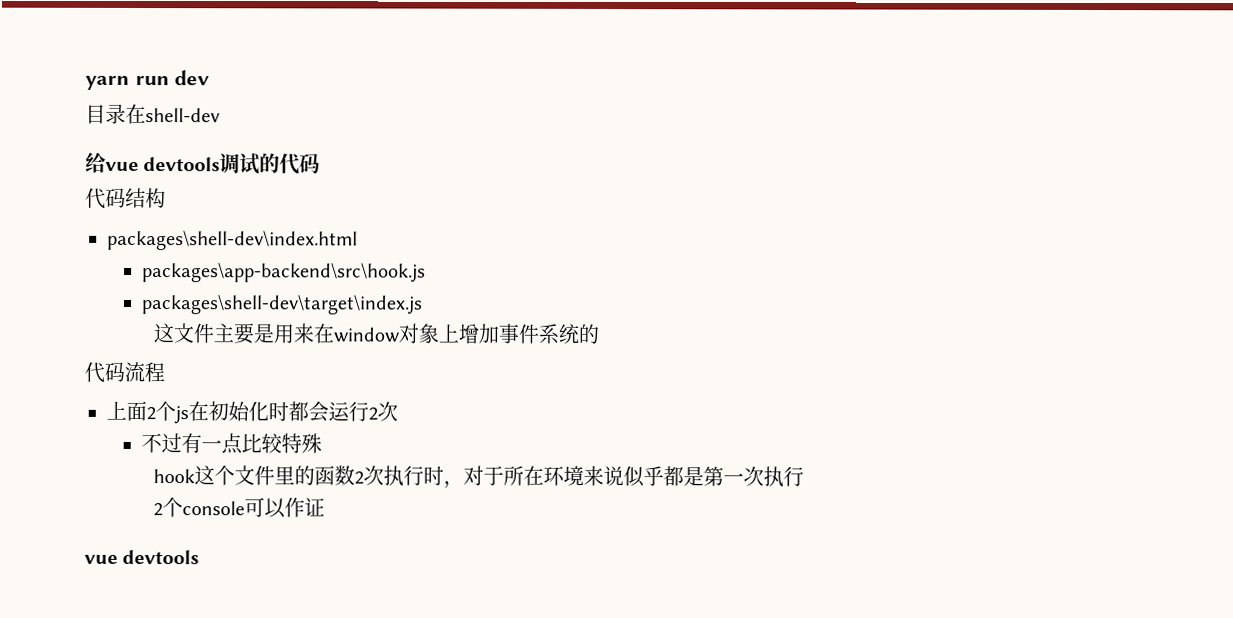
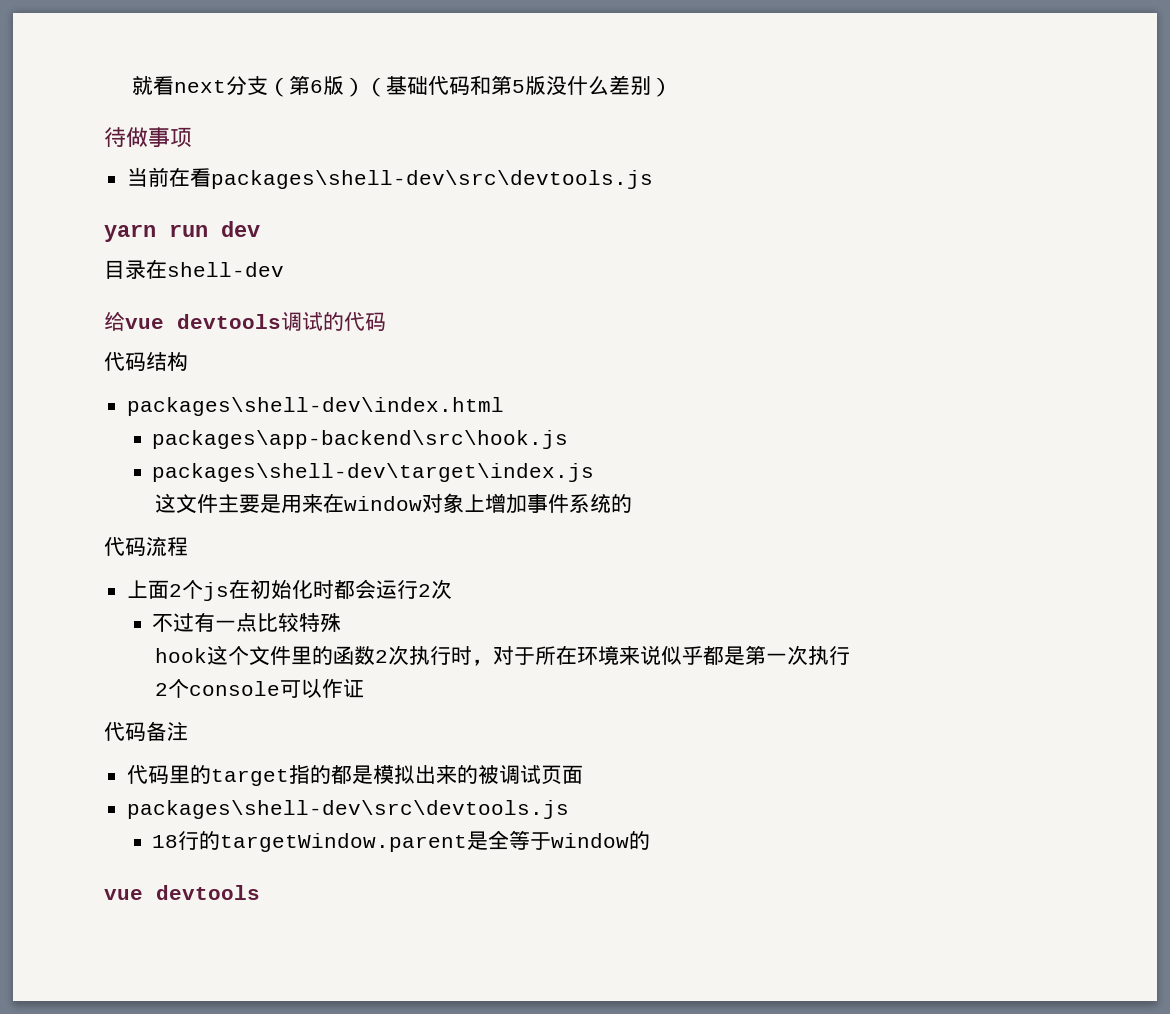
(85, 82) none -> [131,75,672,97] [104,127,192,148] [127,167,654,189] 就看next分支（第6版）（基础代码和第5版没什么差别） // 待做事项 // 当前在看packages\shell-dev\src\devtools.js //
(326, 507) none -> [104,721,188,741] [127,765,584,786] [127,800,570,819] [152,830,651,852] // 代码备注 // 代码里的target指的都是模拟出来的被调试页面 // packages\shell-dev\src\devtools.js // 18行的targetWindow.parent是全等于window的

